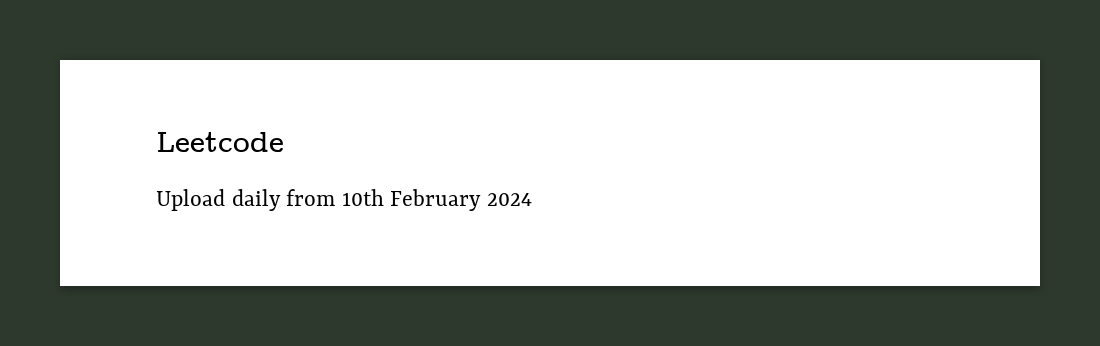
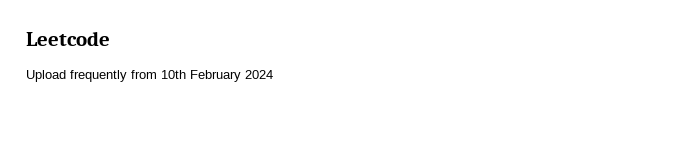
[231,189,281,211] daily -> [70,70,127,82] frequently

